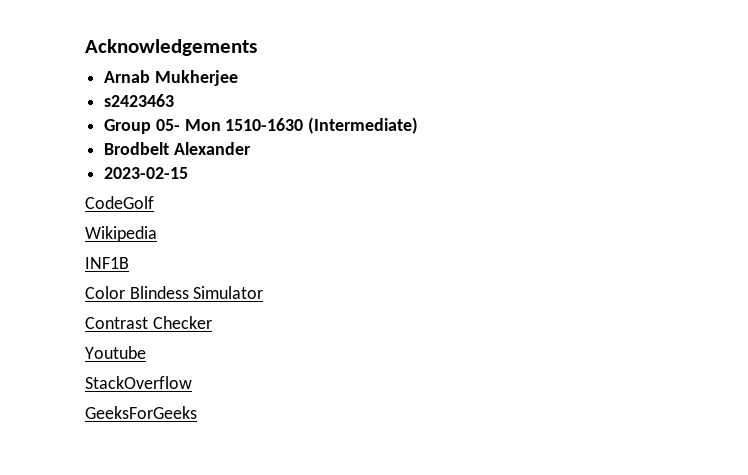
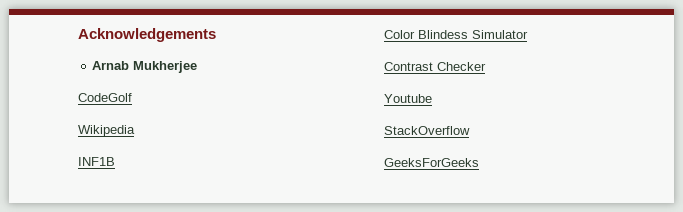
[104,94,175,107] [104,117,419,134] [104,142,251,155] [104,167,189,179] // s2423463 // Group 05- Mon 1510-1630 (Intermediate) // Brodbelt Alexander // 2023-02-15 -> (198, 67) none

